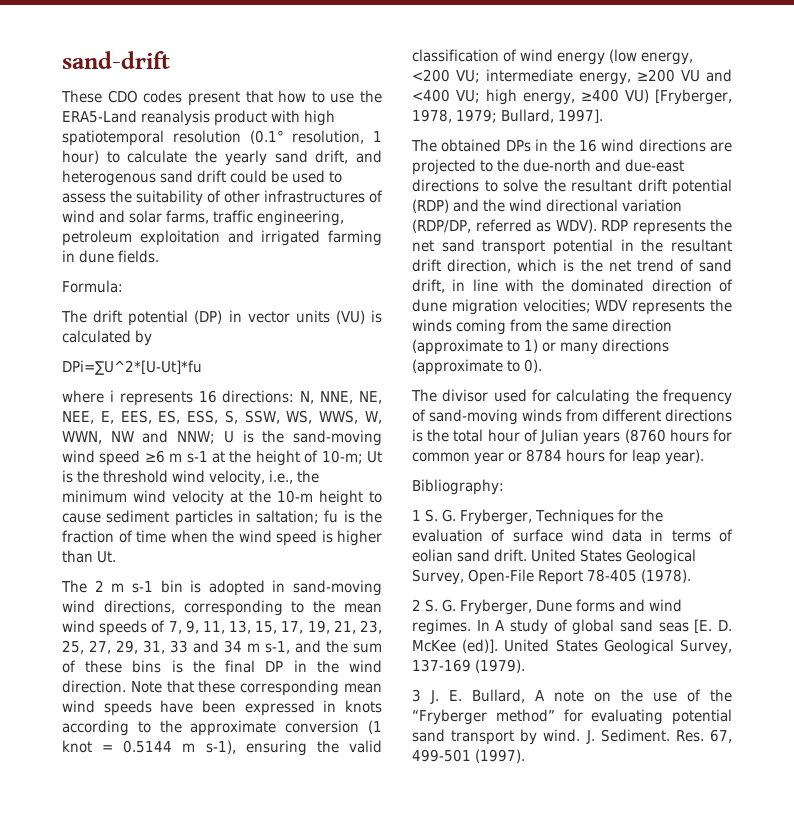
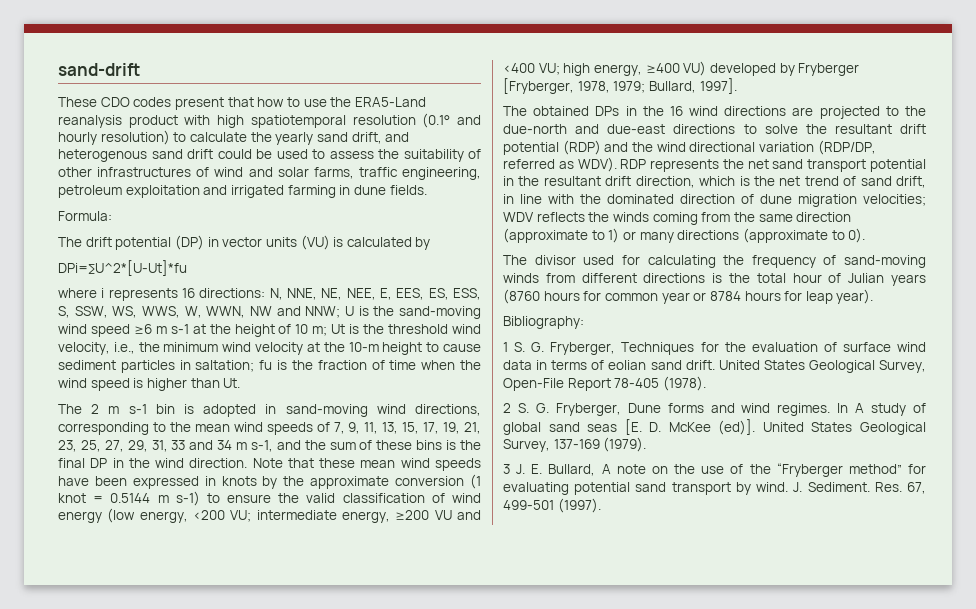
[292,130,382,144] [62,150,99,164] resolution, 1 hour) -> [457,115,482,125] [58,130,170,145] and hourly resolution)
[321,450,363,464] 10-m; -> [295,324,328,336] 10 m;
[240,680,340,696] corresponding -> (356, 463) none
[62,720,151,736] according to -> [262,476,278,489] by
[205,740,307,756] s-1), ensuring -> [175,491,272,506] s-1) to ensure
(650, 96) none -> [709,63,860,76] developed by Fryberger
[632,300,706,315] represents -> [536,212,585,222] reflects

